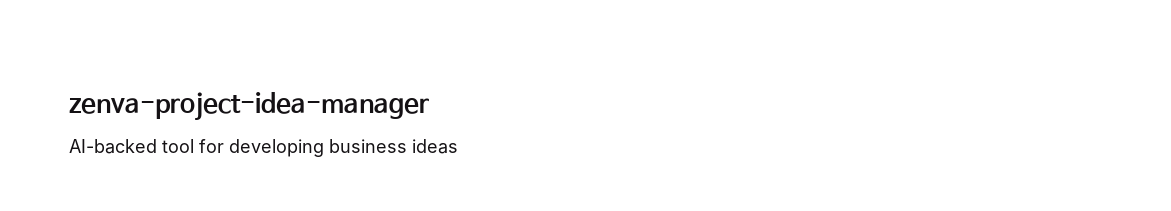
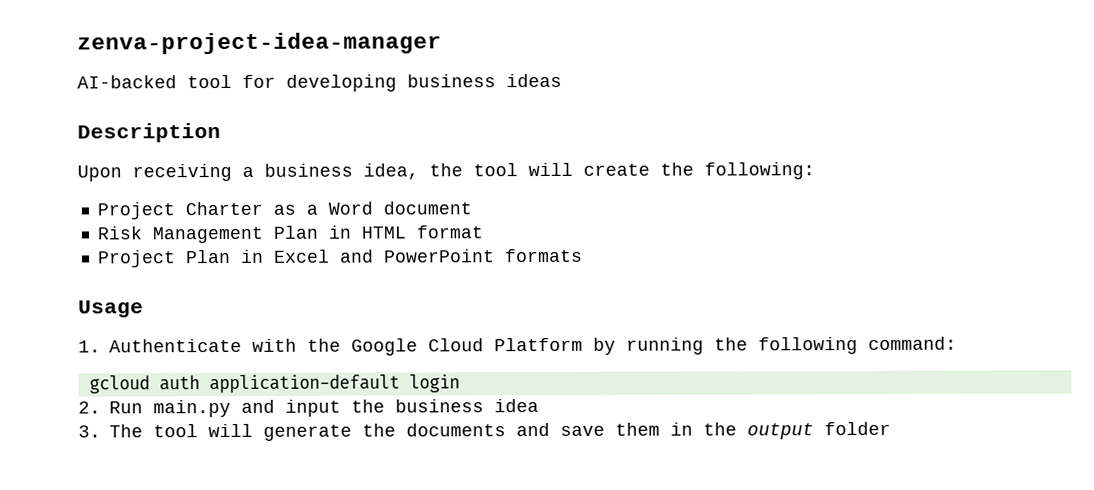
(458, 146) none -> [77,123,221,143] [77,162,815,182] [96,201,472,220] [96,225,483,244] [97,248,583,268] [78,300,144,318] [78,336,957,356] [88,374,460,394] [78,399,539,418] [78,421,891,441] // Description // Upon receiving a business idea, the tool will create the following: // Project Charter as a Word document // Risk Management Plan in HTML format // Project Plan in Excel and PowerPoint formats // Usage // 1. Authenticate with the Google Cloud Platform by running the following command: // gcloud auth application-default login // 2. Run main.py and input the business idea // 3. The tool will generate the documents and save them in the output folder

